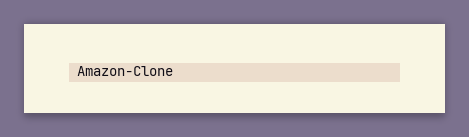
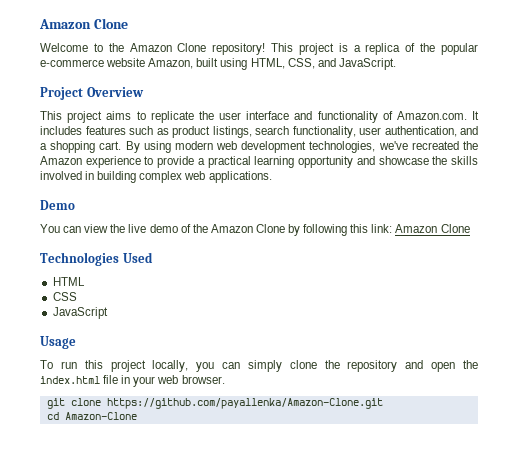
(77, 71) none -> [39,18,128,29] [40,43,479,55] [40,58,396,70] [40,87,144,100] [40,111,479,123] [40,126,478,138] [40,141,478,153] [40,156,479,168] [40,171,272,183] [40,200,75,210] [40,224,470,236] [40,252,153,266] [52,277,85,286] [52,292,77,301] [52,307,108,319] [40,336,76,349] [40,360,479,372] [40,375,225,387] [46,398,383,409] [46,412,59,420] Amazon Clone // Welcome to the Amazon Clone repository! This project is a replica of the popular e-commerce website Amazon, built using HTML, CSS, and JavaScript. // Project Overview // This project aims to replicate the user interface and functionality of Amazon.com. It includes features such as product listings, search functionality, user authentication, and a shopping cart. By using modern web development technologies, we've recreated the Amazon experience to provide a practical learning opportunity and showcase the skills involved in building complex web applications. // Demo // You can view the live demo of the Amazon Clone by following this link: Amazon Clone // Technologies Used // HTML // CSS // JavaScript // Usage // To run this project locally, you can simply clone the repository and open the index.html file in your web browser. // git clone https://github.com/payallenka/Amazon-Clone.git // cd

